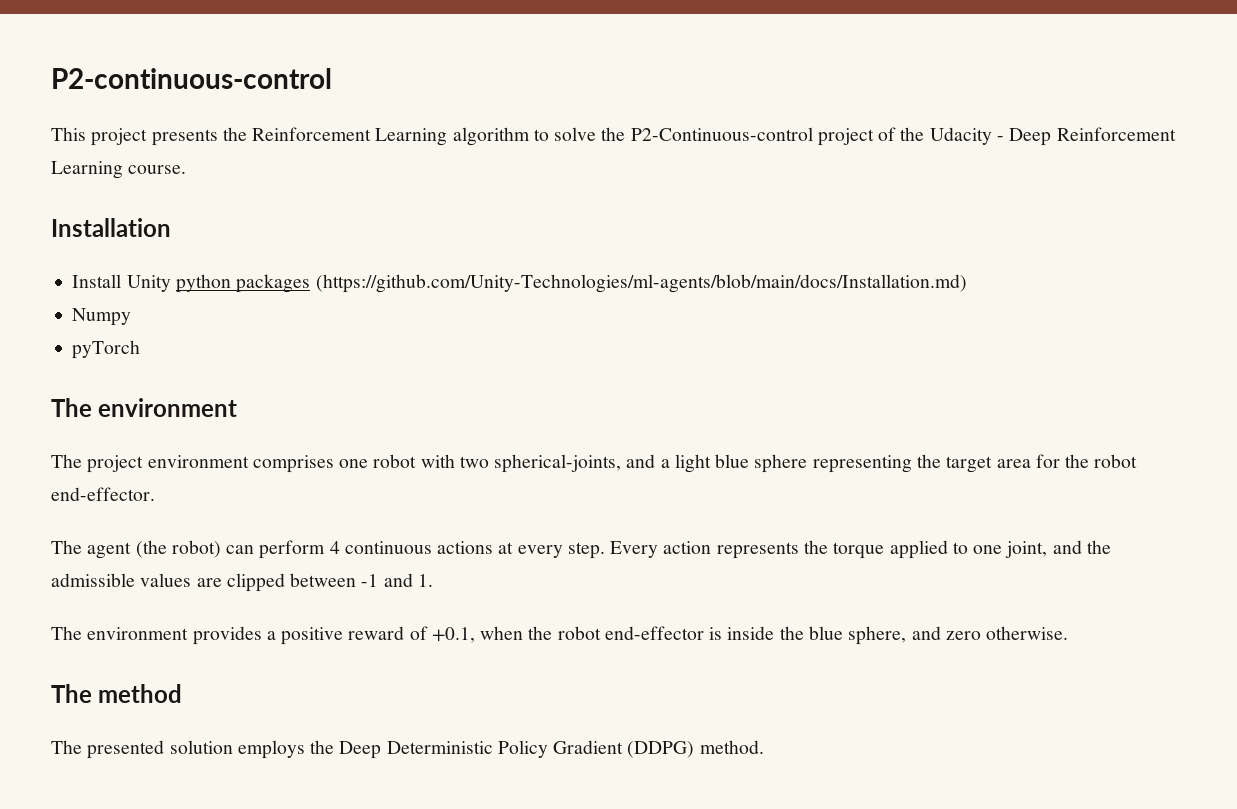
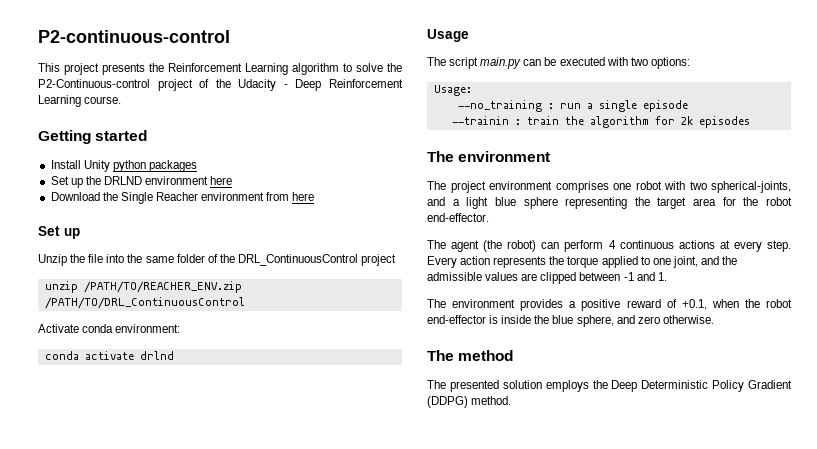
[51,218,171,237] Installation -> [38,130,148,144] Getting started
[315,274,967,293] [72,308,132,326] [72,340,141,359] (https://github.com/Unity-Technologies/ml-agents/blob/main/docs/Installation.md) // Numpy // pyTorch -> [50,176,233,188] [50,192,315,204] [38,226,80,239] [38,254,397,266] [44,281,242,293] [44,297,245,309] [38,324,181,333] [44,351,174,360] [427,29,469,42] [427,57,690,69] [433,85,472,96] [457,100,688,112] [451,116,750,128] // Set up the DRLND environment here // Download the Single Reacher environment from here // Set up // Unzip the file into the same folder of the DRL_ContinuousControl project // unzip /PATH/TO/REACHER_ENV.zip /PATH/TO/DRL_ContinuousControl // Activate conda environment: // conda activate drlnd // Usage // The script main.py can be executed with two options: // Usage: // --no_training : run a single episode // --trainin : train the algorithm for 2k episodes

